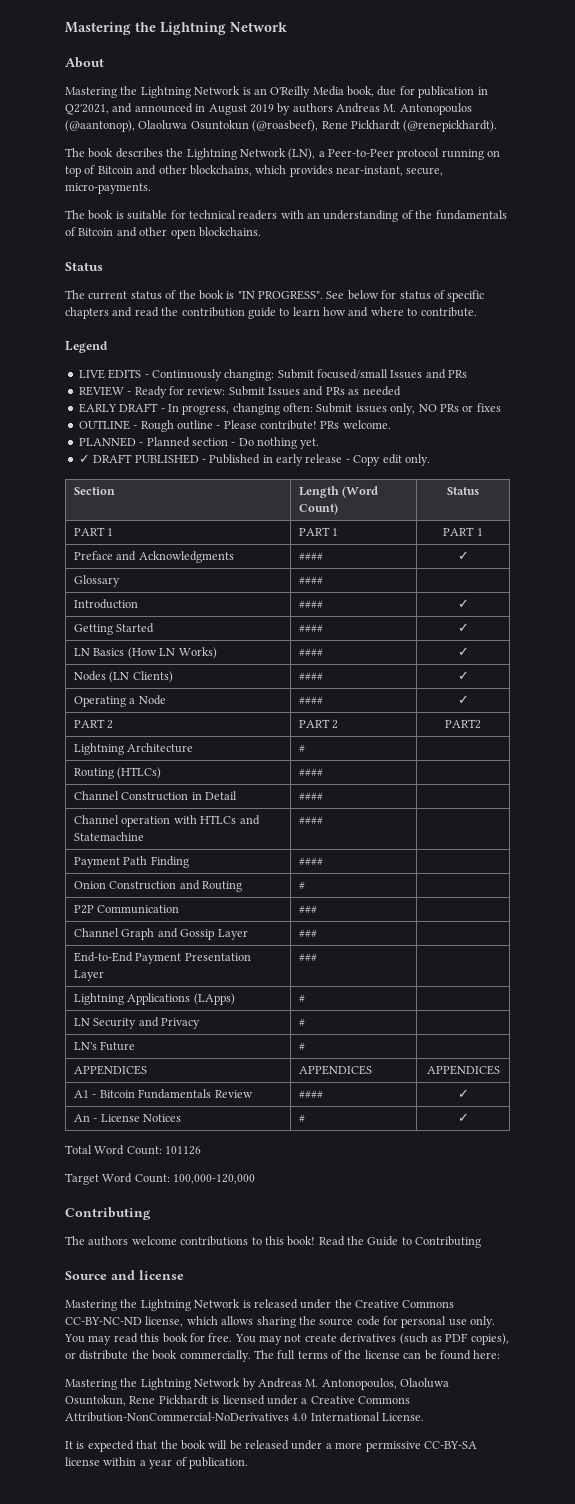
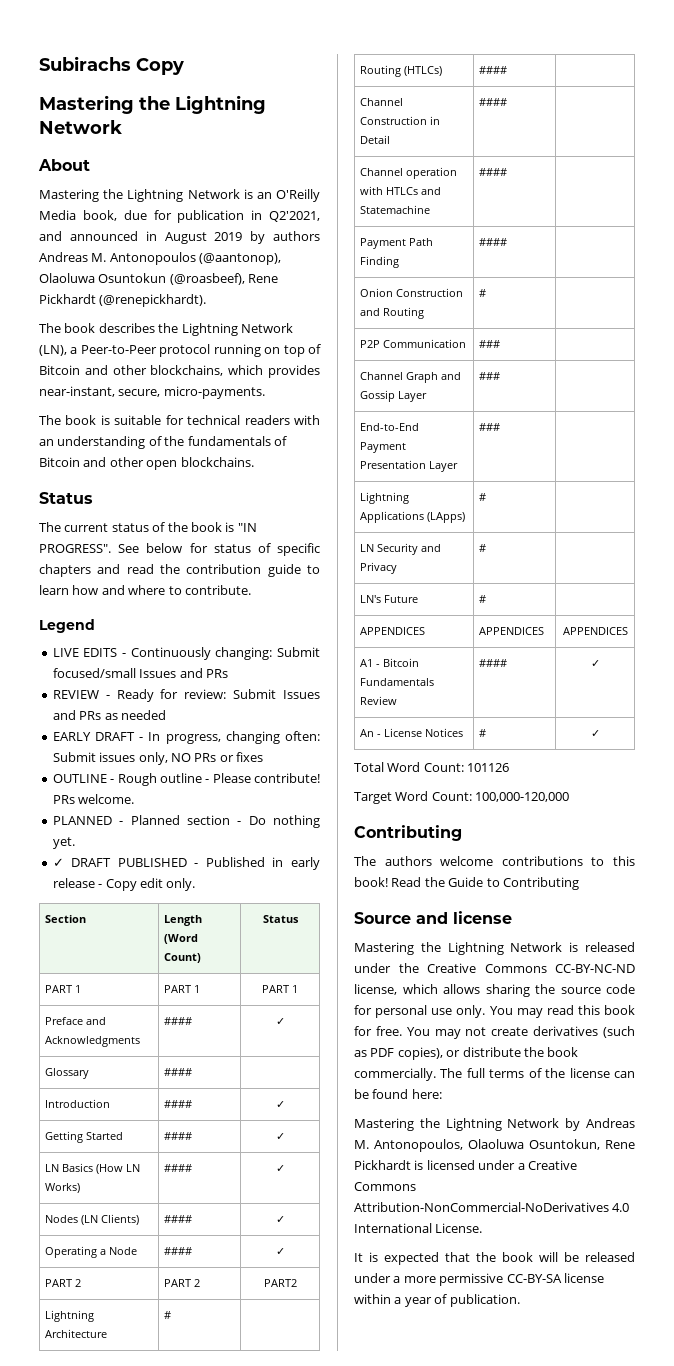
(65, 28) none -> [39,56,184,75] Subirachs Copy //

